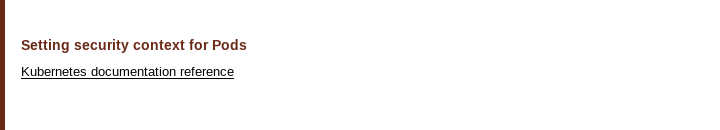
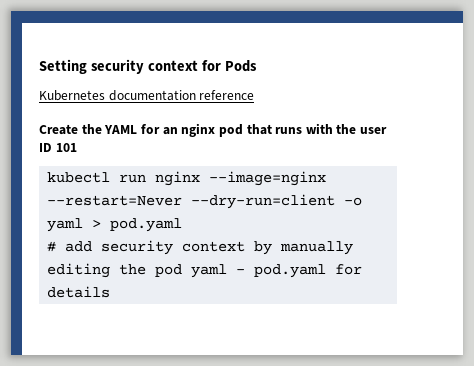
(234, 71) none -> [39,123,388,137] [39,143,77,152] [47,171,327,186] [47,194,363,209] [47,218,183,232] [47,240,354,255] [47,263,363,278] [47,286,111,298] // Create the YAML for an nginx pod that runs with the user ID 101 // kubectl run nginx --image=nginx --restart=Never --dry-run=client -o yaml > pod.yaml // # add security context by manually editing the pod yaml - pod.yaml for details

